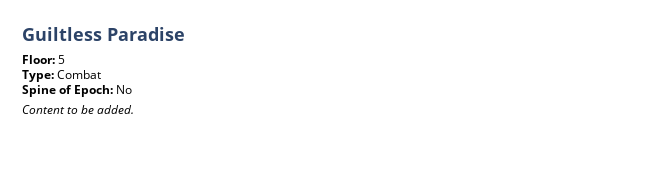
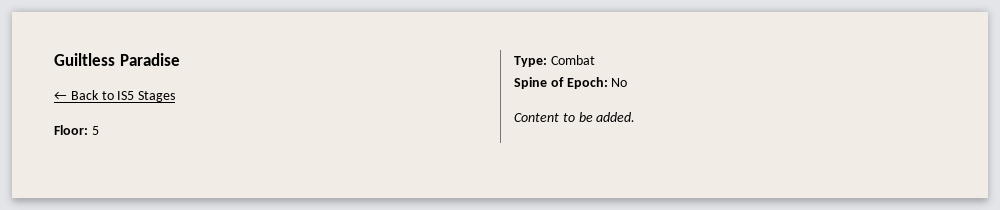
(185, 34) none -> [54,90,176,102] // ← Back to IS5 Stages

